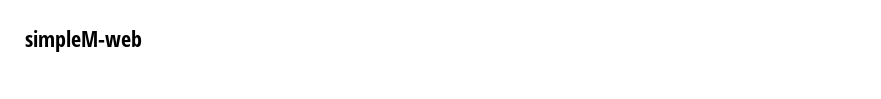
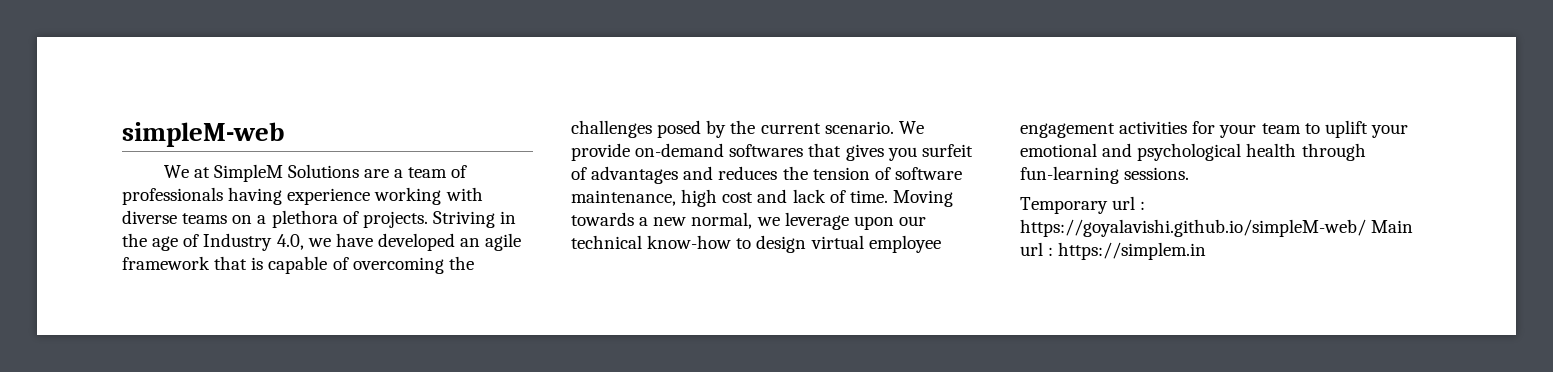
(142, 41) none -> [163,164,468,182] [122,187,483,205] [122,210,517,228] [122,233,522,251] [122,256,474,274] [571,120,924,138] [571,143,973,161] [571,166,962,184] [571,189,953,207] [571,212,926,230] [571,235,941,253] [1020,120,1408,138] [1020,143,1366,161] [1020,166,1190,184] [1020,196,1146,214] [1020,219,1414,237] [1020,242,1207,260] // We at SimpleM Solutions are a team of professionals having experience working with diverse teams on a plethora of projects. Striving in the age of Industry 4.0, we have developed an agile framework that is capable of overcoming the challenges posed by the current scenario. We provide on-demand softwares that gives you surfeit of advantages and reduces the tension of software maintenance, high cost and lack of time. Moving towards a new normal, we leverage upon our technical know-how to design virtual employee engagement activities for your team to uplift your emotional and psychological health through fun-learning sessions. // Temporary url : https://goyalavishi.github.io/simpleM-web/ Main url : https://simplem.in

